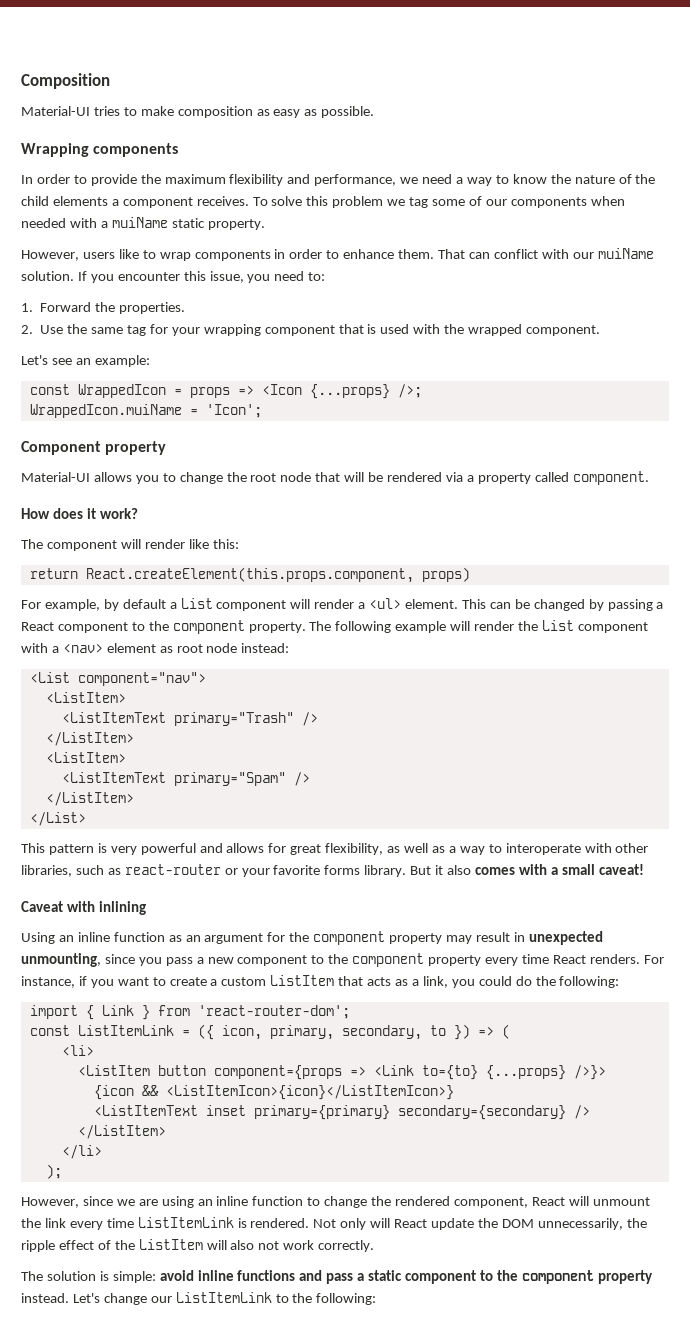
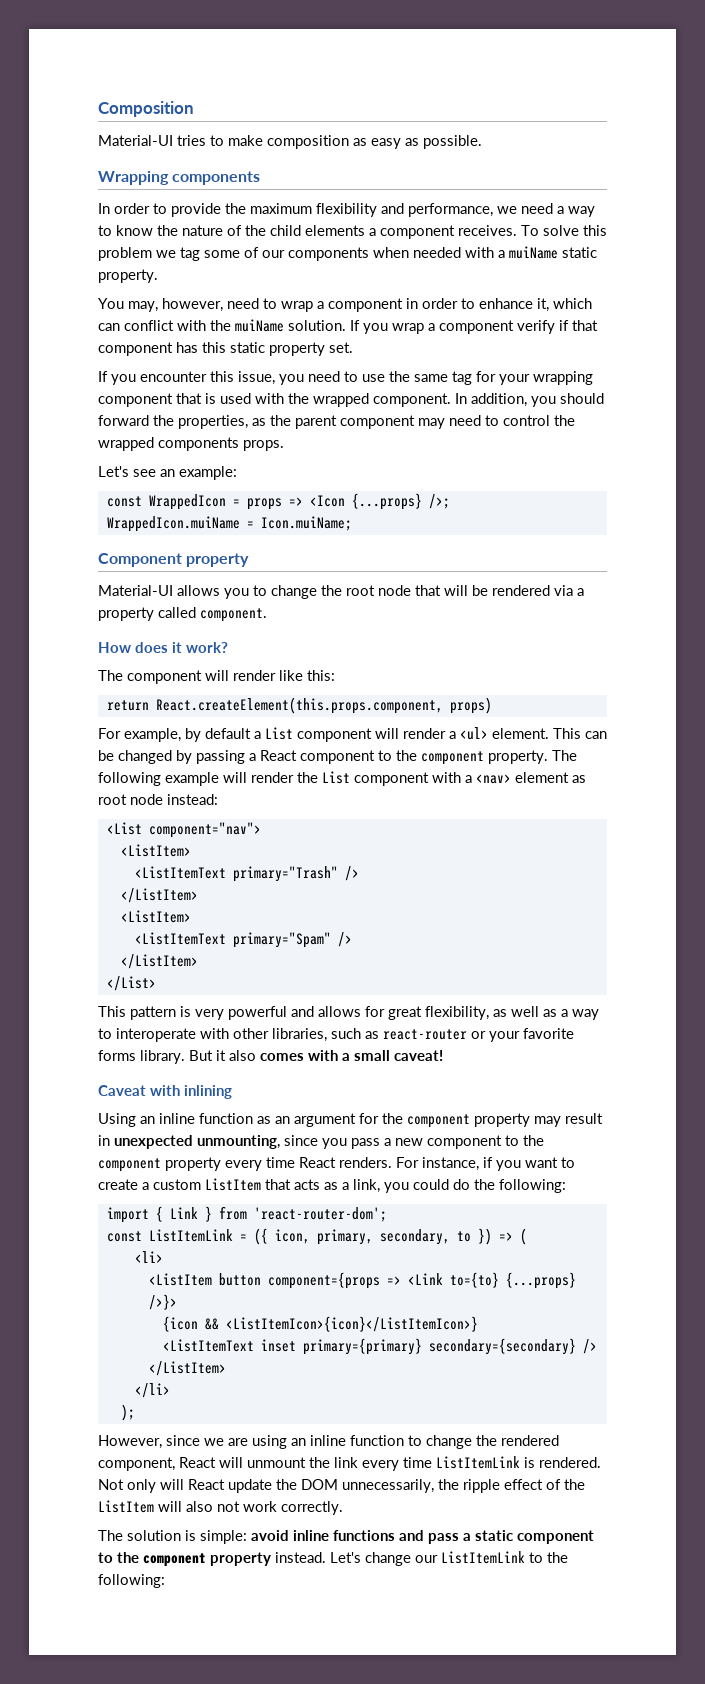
[21,249,271,261] However, users like to wrap components -> [98,298,403,312] You may, however, need to wrap a component
[398,249,466,259] them. That -> [537,298,592,312] it, which
[572,252,594,259] our -> [210,320,231,331] the
(114, 278) none -> [392,320,598,334] [98,342,353,356] [98,371,136,385] wrap a component verify if that component has this static property set. // If you
[308,272,326,281] [21,302,186,314] [21,325,64,334] to: // 1. Forward the properties. // 2. Use -> [344,371,385,382] to use
(601, 330) none -> [455,393,604,407] [98,415,575,429] [98,437,284,451] In addition, you should forward the properties, as the parent component may need to control the wrapped components props.
[205,404,262,418] 'Icon'; -> [260,516,352,531] Icon.muiName;

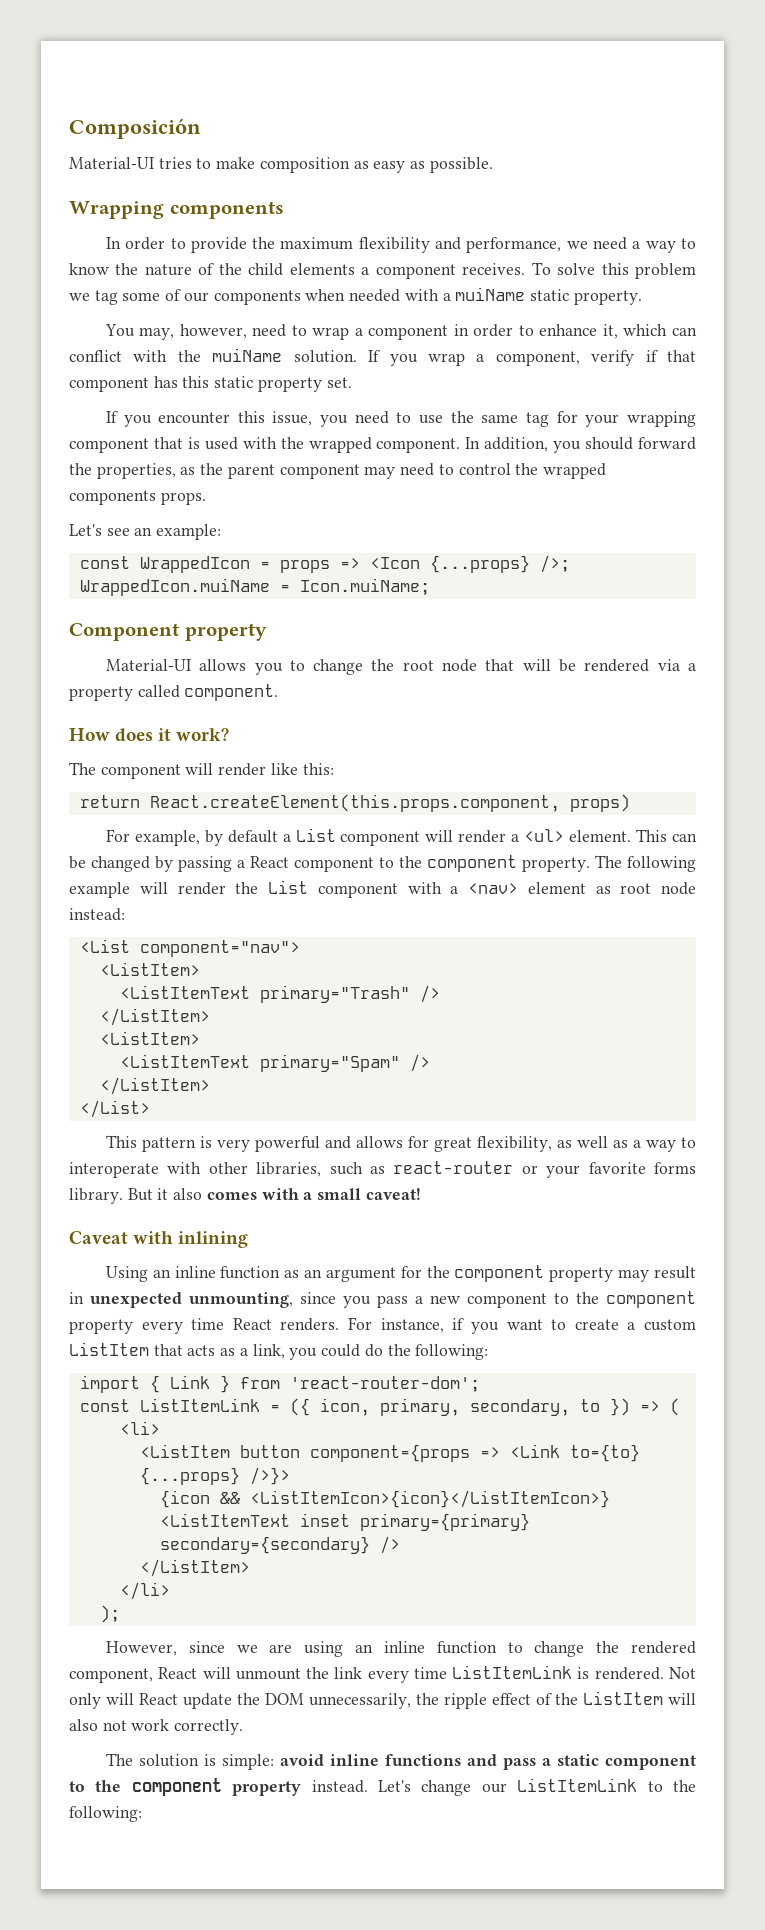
[98,101,194,117] Composition -> [69,118,201,139] Composición
[439,320,514,334] component -> [495,351,580,366] component,

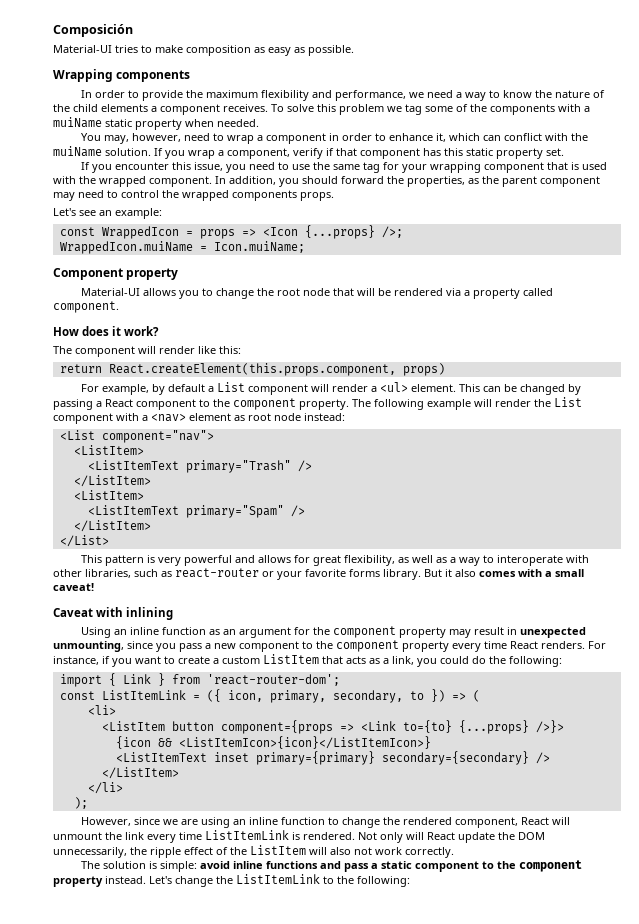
[183,289,401,305] our components when needed -> [470,104,555,115] the components
[573,290,642,305] property. -> [135,119,259,130] property when needed.
[481,1783,507,1793] our -> [216,876,233,884] the

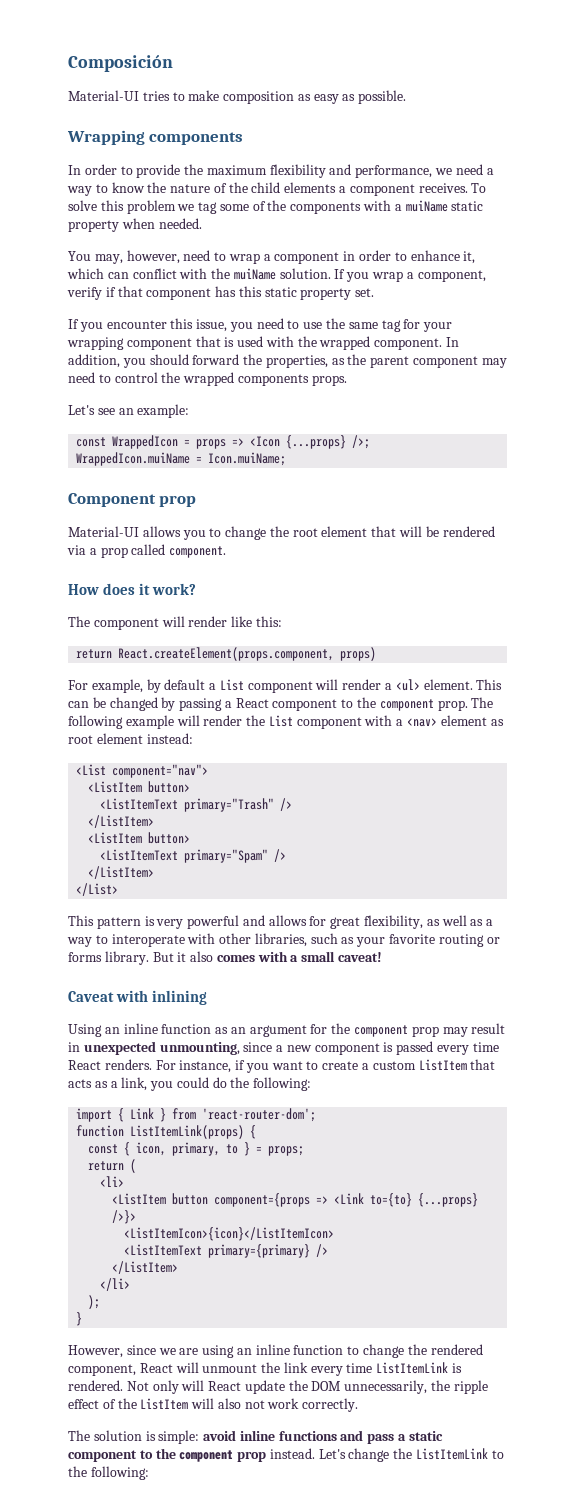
[126,268,179,280] property -> [159,495,197,507] prop
[303,288,331,296] node -> [321,526,368,537] element
[473,288,521,299] property -> [100,547,128,558] prop
[108,363,396,376] React.createElement(this.props.component, -> [118,647,335,661] React.createElement(props.component,
[299,399,349,410] property. -> [437,700,468,711] prop.
[274,413,301,421] node -> [96,733,143,744] element
[73,445,144,455] <ListItem> -> [88,781,191,793] <ListItem button>
[73,490,144,500] <ListItem> -> [88,832,191,844] <ListItem button>
[175,568,346,580] react-router or your favorite -> [356,934,500,947] your favorite routing or
[399,627,447,638] property -> [411,1026,439,1037] prop
[156,643,202,652] you pass -> (273, 1047) none
[302,640,449,652] to the component property -> [383,1041,434,1055] is passed
[59,689,466,703] const ListItemLink = ({ icon, primary, secondary, to }) => -> [76,1125,257,1139] [88,1142,305,1156] [88,1161,125,1171] function ListItemLink(props) { // const { icon, primary, to } = props; // return
[115,736,431,749] [115,751,529,765] {icon && <ListItemIcon>{icon}</ListItemIcon>} // <ListItemText inset primary={primary} secondary={secondary} -> [124,1227,335,1241] [124,1244,311,1258] <ListItemIcon>{icon}</ListItemIcon> // <ListItemText primary={primary}
(88, 803) none -> [76,1312,83,1326] // }
[53,876,103,887] property -> [237,1451,267,1462] prop

